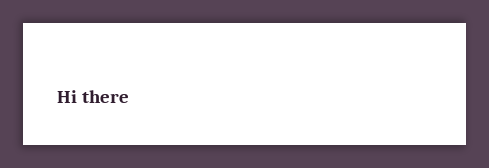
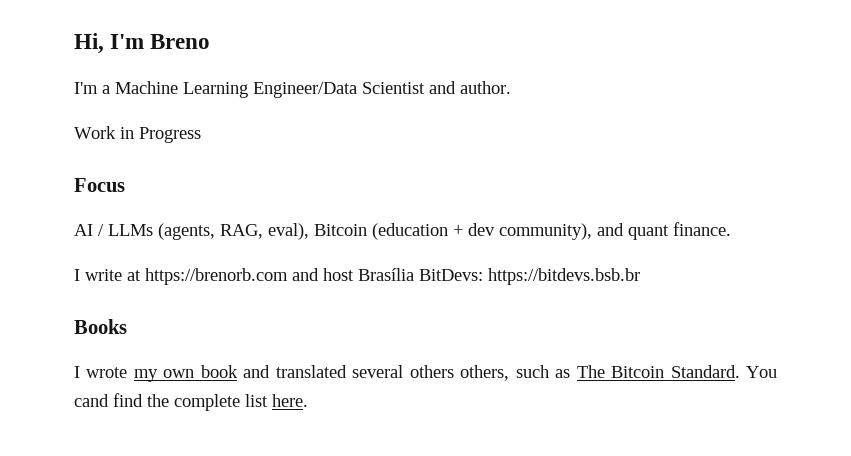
[57,90,130,103] Hi there -> [74,33,211,54] [74,81,511,98] [74,126,201,143] [74,178,125,192] [74,222,731,240] [74,268,640,285] [74,319,127,334] [74,365,777,382] [74,393,308,411] Hi, I'm Breno // I'm a Machine Learning Engineer/Data Scientist and author. // Work in Progress // Focus // AI / LLMs (agents, RAG, eval), Bitcoin (education + dev community), and quant finance. // I write at https://brenorb.com and host Brasília BitDevs: https://bitdevs.bsb.br // Books // I wrote my own book and translated several others others, such as The Bitcoin Standard. You cand find the complete list here.

